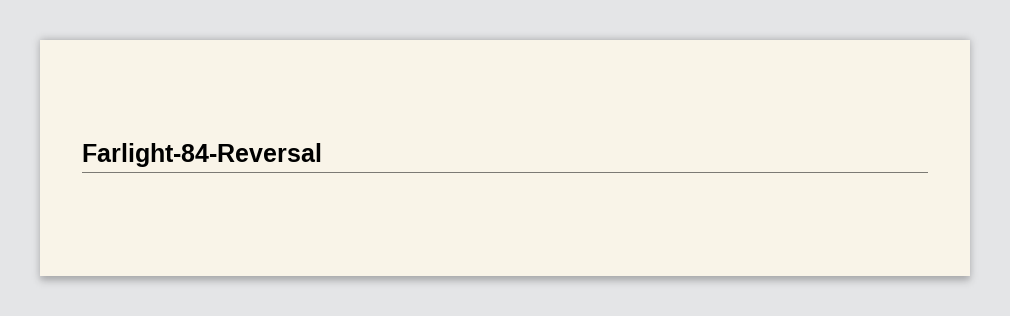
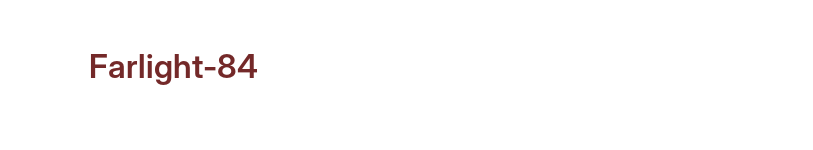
[82,143,322,167] Farlight-84-Reversal -> [89,54,258,85] Farlight-84

